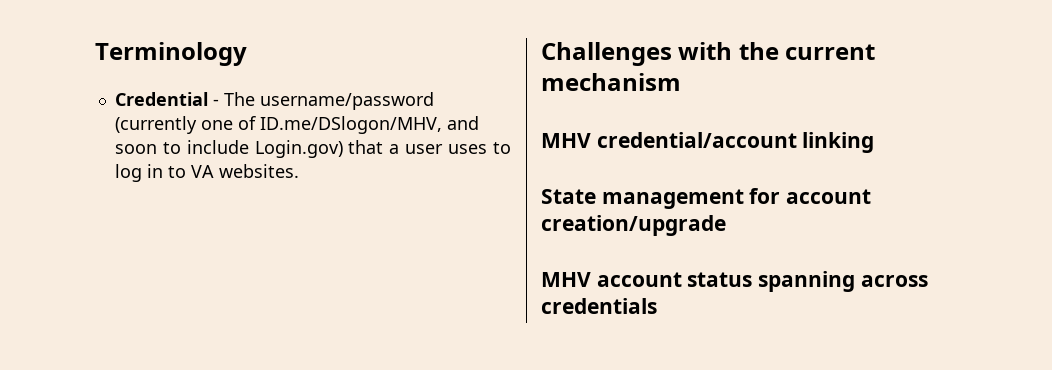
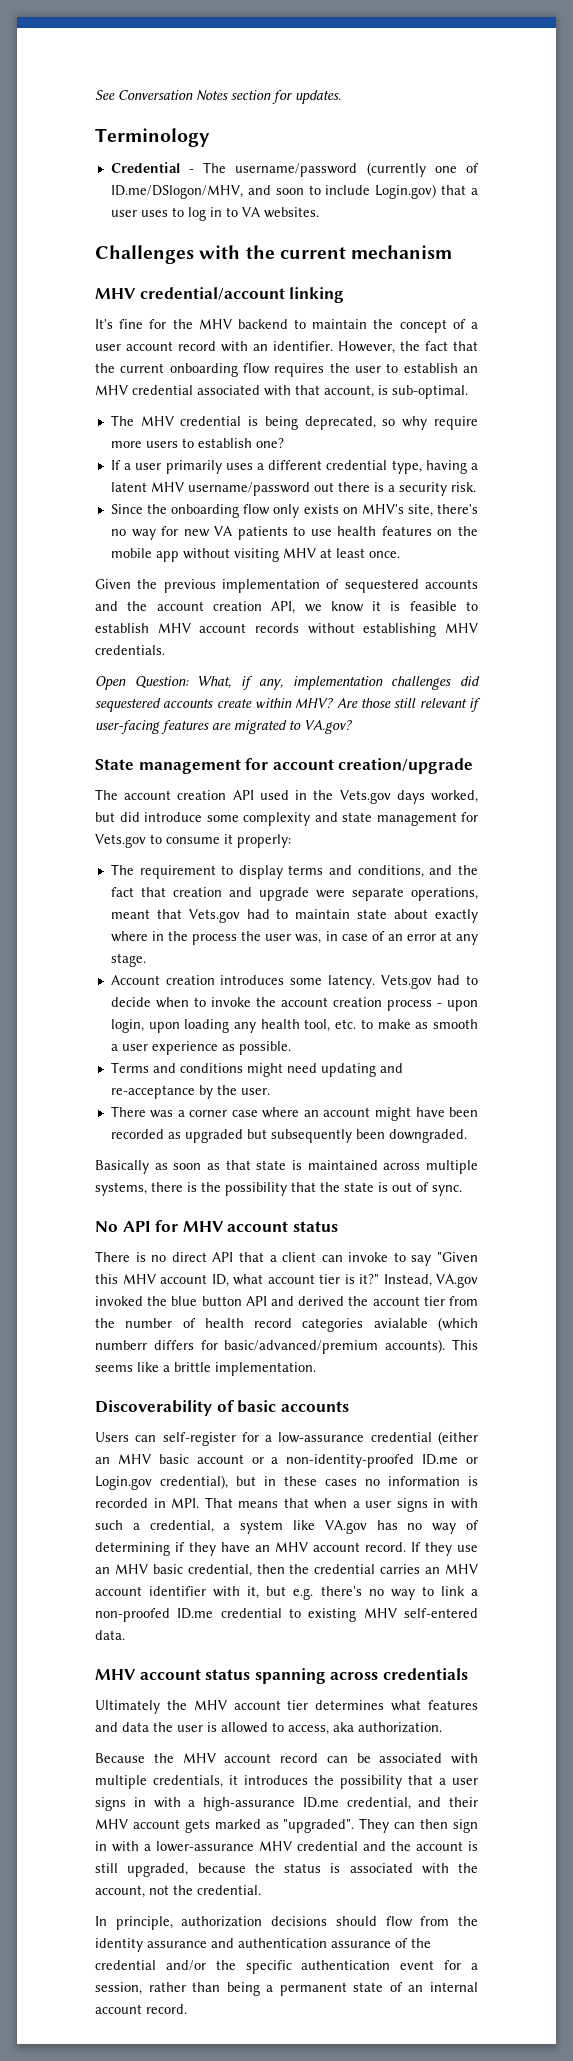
(95, 54) none -> [95,90,341,104] See Conversation Notes section for updates. //
(875, 142) none -> [95,319,479,333] [95,341,478,354] [95,363,478,377] [95,385,468,399] [110,415,479,430] [110,438,284,448] [110,460,478,474] [110,482,476,496] [110,504,479,518] [110,526,479,540] [110,548,400,562] [95,579,478,593] [95,601,479,614] [95,623,478,637] [95,645,165,655] [95,676,480,690] [95,698,481,712] [95,720,353,734] // It's fine for the MHV backend to maintain the concept of a user account record with an identifier. However, the fact that the current onboarding flow requires the user to establish an MHV credential associated with that account, is sub-optimal. // The MHV credential is being deprecated, so why require more users to establish one? // If a user primarily uses a different credential type, having a latent MHV username/password out there is a security risk. // Since the onboarding flow only exists on MHV's site, there's no way for new VA patients to use health features on the mobile app without visiting MHV at least once. // Given the previous implementation of sequestered accounts and the account creation API, we know it is feasible to establish MHV account records without establishing MHV credentials. // Open Question: What, if any, implementation challenges did sequestered accounts create within MHV? Are those still relevant if user-facing features are migrated to VA.gov?
(726, 225) none -> [95,789,479,804] [95,812,478,826] [95,834,291,848] [110,864,479,879] [110,887,478,901] [110,909,479,923] [110,931,479,945] [110,953,146,967] [110,975,479,989] [110,997,478,1011] [110,1019,478,1033] [110,1041,291,1055] [110,1062,403,1077] [110,1085,270,1099] [110,1106,478,1121] [110,1129,467,1143] [95,1160,478,1174] [95,1182,462,1196] [95,1220,338,1232] [95,1251,478,1266] [95,1274,478,1288] [95,1296,478,1306] [95,1317,478,1332] [95,1339,478,1354] [95,1362,316,1376] [95,1400,349,1416] [95,1431,478,1446] [95,1454,478,1468] [95,1475,478,1490] [95,1497,478,1512] [95,1520,480,1534] [95,1542,478,1556] [95,1564,479,1577] [95,1586,478,1600] [95,1608,478,1622] [95,1630,125,1640] // The account creation API used in the Vets.gov days worked, but did introduce some complexity and state management for Vets.gov to consume it properly: // The requirement to display terms and conditions, and the fact that creation and upgrade were separate operations, meant that Vets.gov had to maintain state about exactly where in the process the user was, in case of an error at any stage. // Account creation introduces some latency. Vets.gov had to decide when to invoke the account creation process - upon login, upon loading any health tool, etc. to make as smooth a user experience as possible. // Terms and conditions might need updating and re-acceptance by the user. // There was a corner case where an account might have been recorded as upgraded but subsequently been downgraded. // Basically as soon as that state is maintained across multiple systems, there is the possibility that the state is out of sync. // No API for MHV account status // There is no direct API that a client can invoke to say "Given this MHV account ID, what account tier is it?" Instead, VA.gov invoked the blue button API and derived the account tier from the number of health record categories avialable (which numberr differs for basic/advanced/premium accounts). This seems like a brittle implementation. // Discoverability of basic accounts // Users can self-register for a low-assurance credential (either an MHV basic account or a non-identity-proofed ID.me or Login.gov credential), but in these cases no information is recorded in MPI. That means that when a user signs in with such a credential, a system like VA.gov has no way of determining if they have an MHV account record. If they use an MHV basic credential, then the credential carries an MHV account identifier with it, but e.g. there's no way to link a non-proofed ID.me credential to existing MHV self-entered data.
(657, 306) none -> [95,1700,478,1714] [95,1722,442,1735] [95,1753,478,1764] [95,1775,478,1789] [95,1797,478,1811] [95,1818,479,1833] [95,1841,478,1852] [95,1863,478,1877] [95,1885,261,1898] [95,1916,479,1930] [95,1938,431,1952] [95,1960,478,1974] [95,1982,478,1996] [95,2004,187,2014] // Ultimately the MHV account tier determines what features and data the user is allowed to access, aka authorization. // Because the MHV account record can be associated with multiple credentials, it introduces the possibility that a user signs in with a high-assurance ID.me credential, and their MHV account gets marked as "upgraded". They can then sign in with a lower-assurance MHV credential and the account is still upgraded, because the status is associated with the account, not the credential. // In principle, authorization decisions should flow from the identity assurance and authentication assurance of the credential and/or the specific authentication event for a session, rather than being a permanent state of an internal account record.

